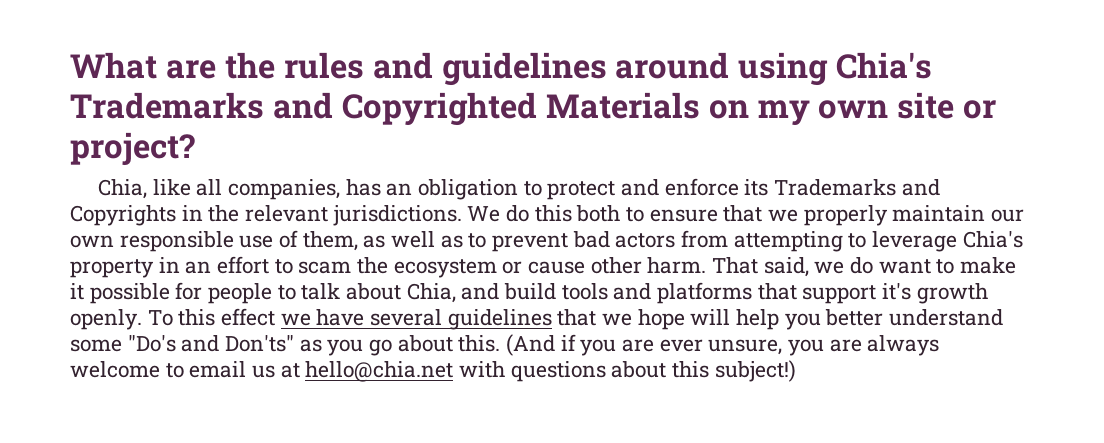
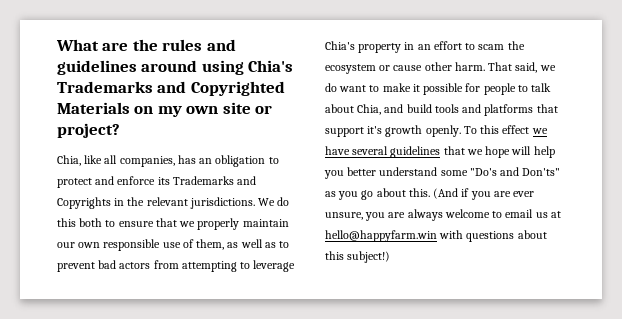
[305,361,454,382] hello@chia.net -> [325,230,437,242] hello@happyfarm.win

